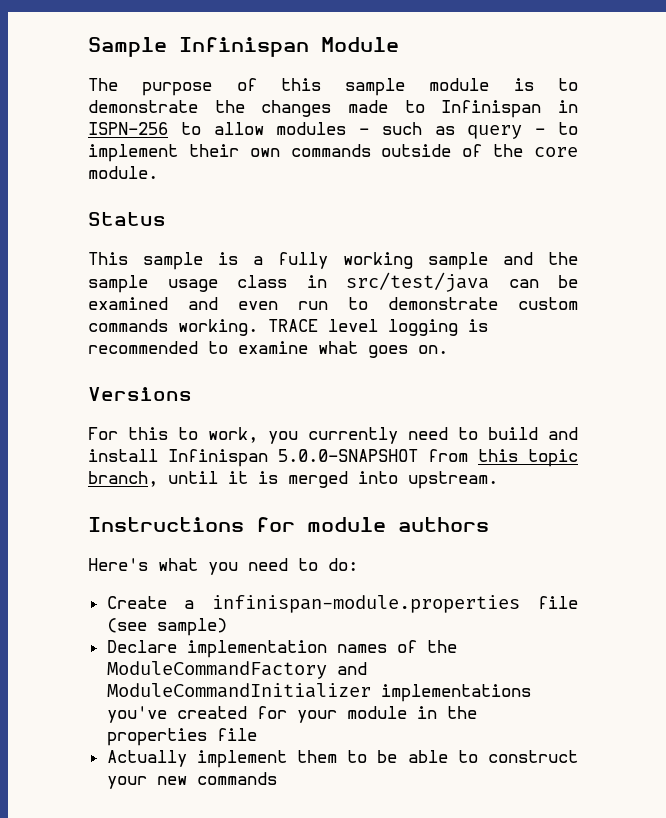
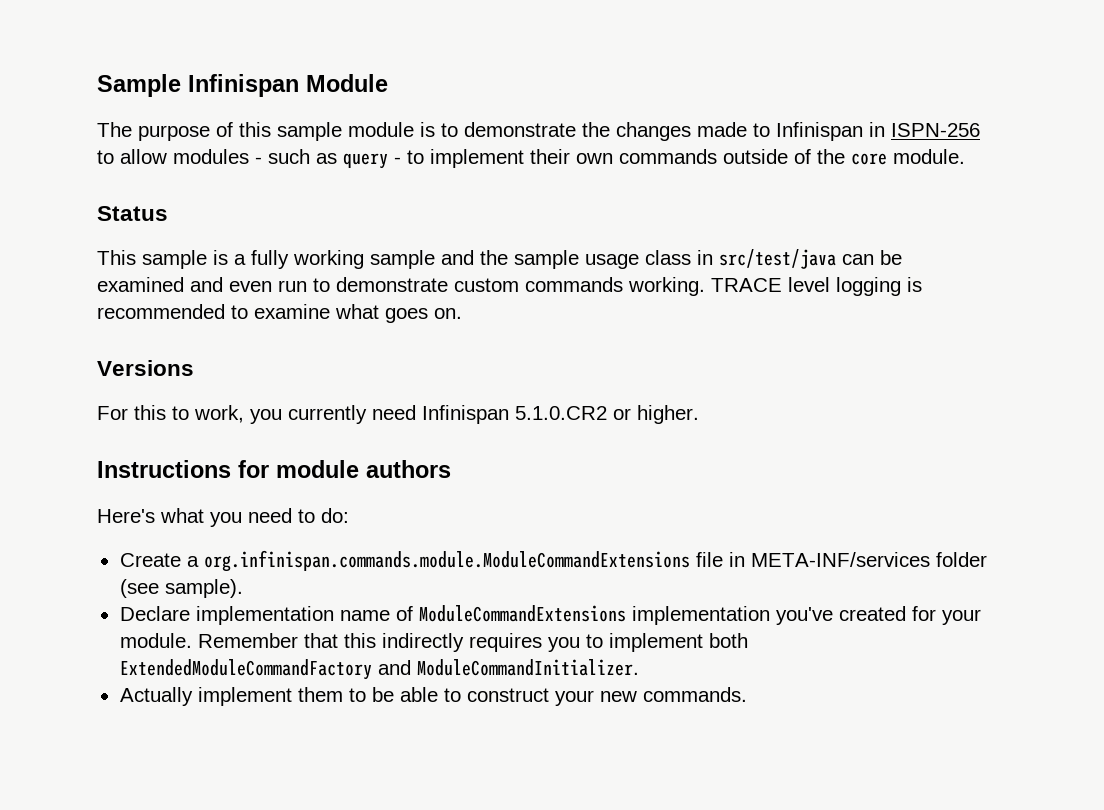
[458,427,578,440] [88,449,578,467] [88,471,498,489] to build and install Infinispan 5.0.0-SNAPSHOT from this topic branch, until it is merged into upstream. -> [422,405,699,424] Infinispan 5.1.0.CR2 or higher.
[212,595,578,613] [106,618,227,636] [106,640,457,658] [106,661,367,679] [106,683,531,702] [106,706,477,723] [106,728,257,746] infinispan-module.properties file (see sample) // Declare implementation names of the ModuleCommandFactory and ModuleCommandInitializer implementations you've created for your module in the properties file -> [203,550,987,572] [119,579,243,598] [119,605,981,625] [119,633,748,652] [119,659,639,680] org.infinispan.commands.module.ModuleCommandExtensions file in META-INF/services folder (see sample). // Declare implementation name of ModuleCommandExtensions implementation you've created for your module. Remember that this indirectly requires you to implement both ExtendedModuleCommandFactory and ModuleCommandInitializer.
[196,772,277,785] commands -> [642,687,747,702] commands.

